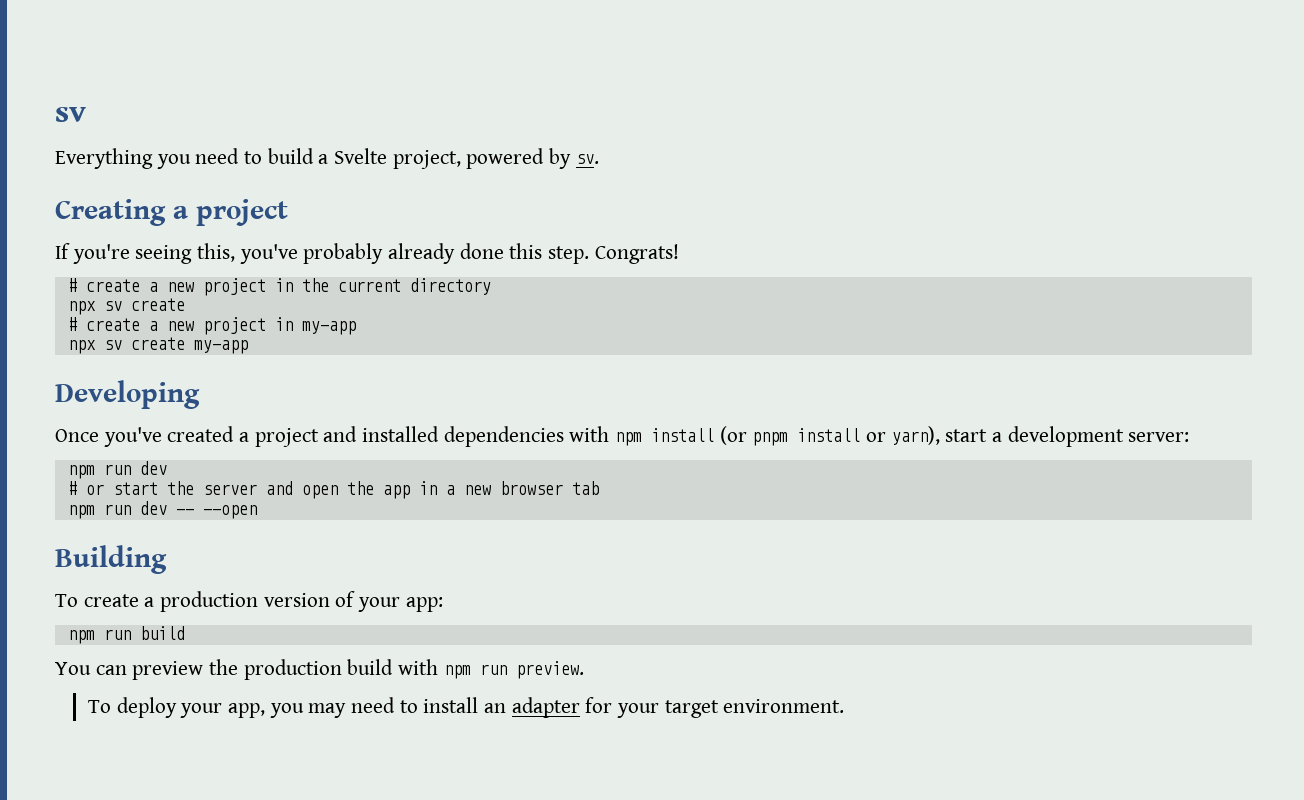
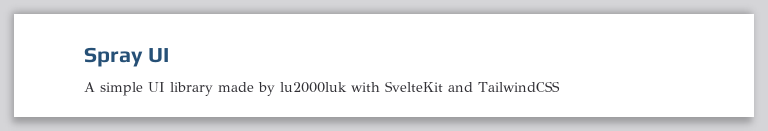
[55,107,86,122] [55,148,599,169] [55,199,288,226] [55,243,679,264] [67,278,491,296] [67,298,185,315] [67,317,356,335] [67,337,248,354] [55,380,200,409] [55,426,1190,447] [67,461,167,479] [67,481,599,499] [67,501,257,519] [55,545,167,574] [55,591,443,612] [67,626,185,644] [55,659,584,680] [88,697,845,718] sv // Everything you need to build a Svelte project, powered by sv. // Creating a project // If you're seeing this, you've probably already done this step. Congrats! // # create a new project in the current directory // npx sv create // # create a new project in my-app // npx sv create my-app // Developing // Once you've created a project and installed dependencies with npm install (or pnpm install or yarn), start a development server: // npm run dev // # or start the server and open the app in a new browser tab // npm run dev -- --open // Building // To create a production version of your app: // npm run build // You can preview the production build with npm run preview. // To deploy your app, you may need to install an adapter for your target environment. -> [84,47,169,67] [84,81,560,96] Spray UI // A simple UI library made by lu2000luk with SvelteKit and TailwindCSS

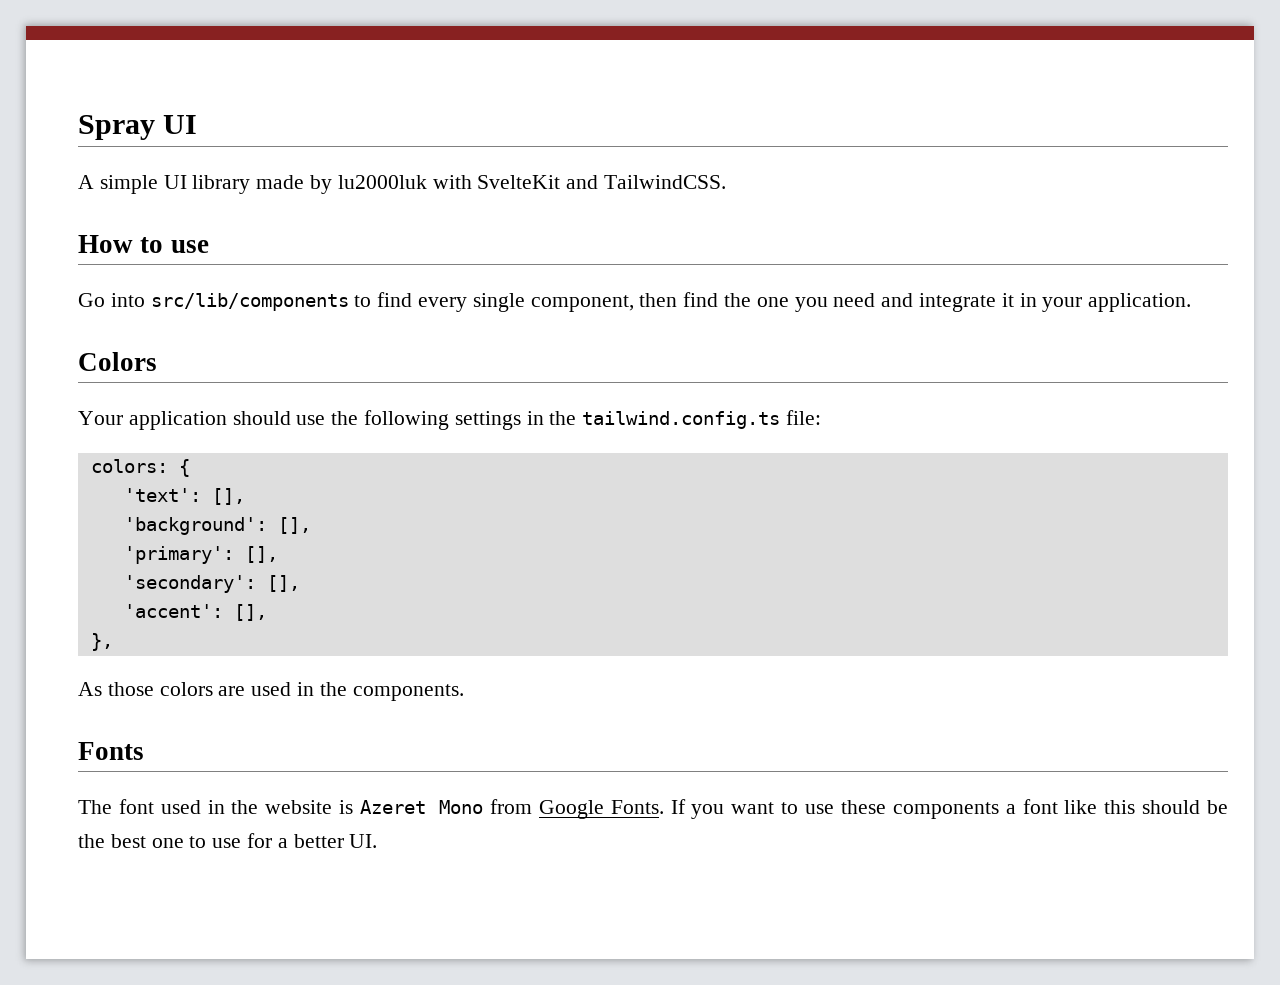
[478,81,560,92] TailwindCSS -> [604,175,727,189] [78,235,209,253] [78,292,1192,312] [78,352,157,371] [78,410,822,430] [90,459,190,477] [123,488,245,505] [123,517,311,535] [123,546,278,564] [123,575,300,593] [123,604,267,621] [90,633,113,651] [78,682,464,701] [78,742,144,760] [78,799,1229,819] [78,833,378,848] TailwindCSS. // How to use // Go into src/lib/components to find every single component, then find the one you need and integrate it in your application. // Colors // Your application should use the following settings in the tailwind.config.ts file: // colors: { // 'text': [], // 'background': [], // 'primary': [], // 'secondary': [], // 'accent': [], // }, // As those colors are used in the components. // Fonts // The font used in the website is Azeret Mono from Google Fonts. If you want to use these components a font like this should be the best one to use for a better UI.

